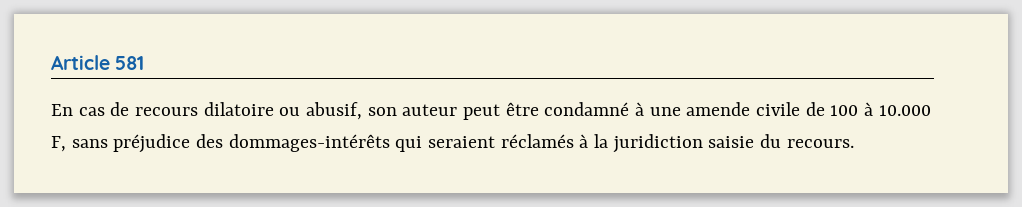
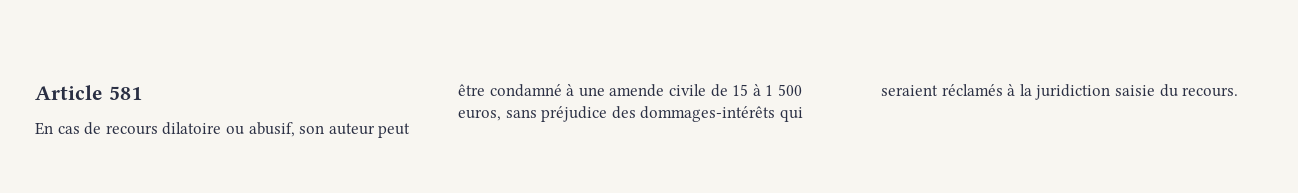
[830,102,931,116] [51,136,66,152] 100 à 10.000 F, -> [732,84,802,96] [458,109,501,121] 15 à 1 500 euros,

